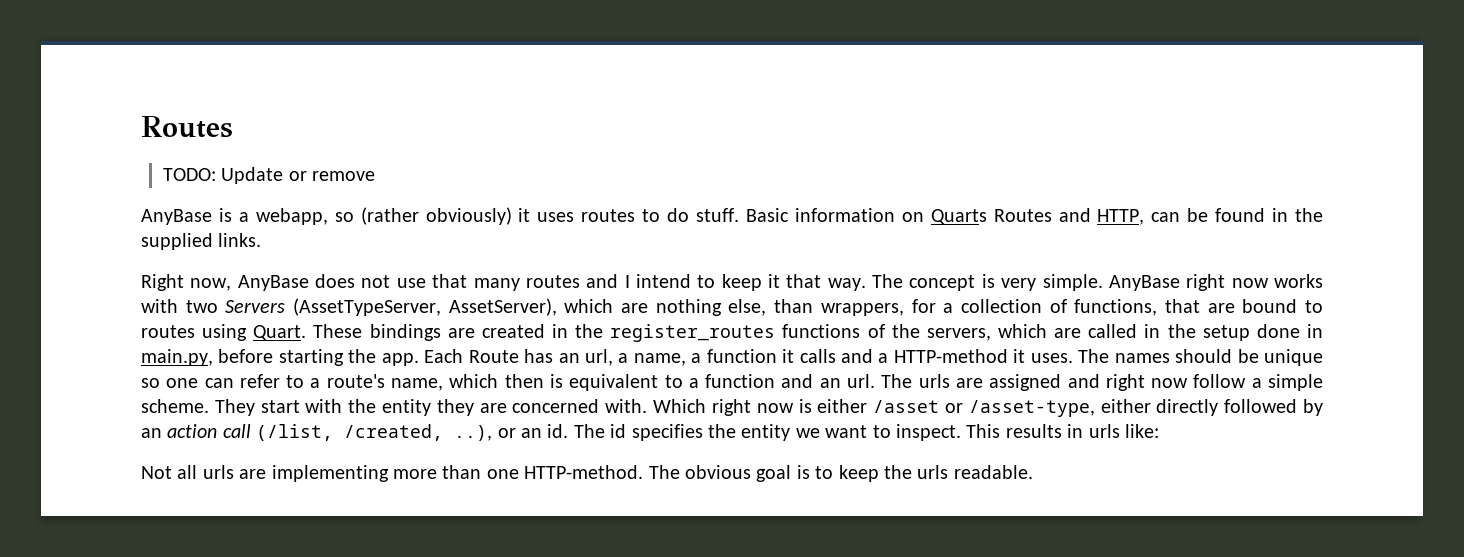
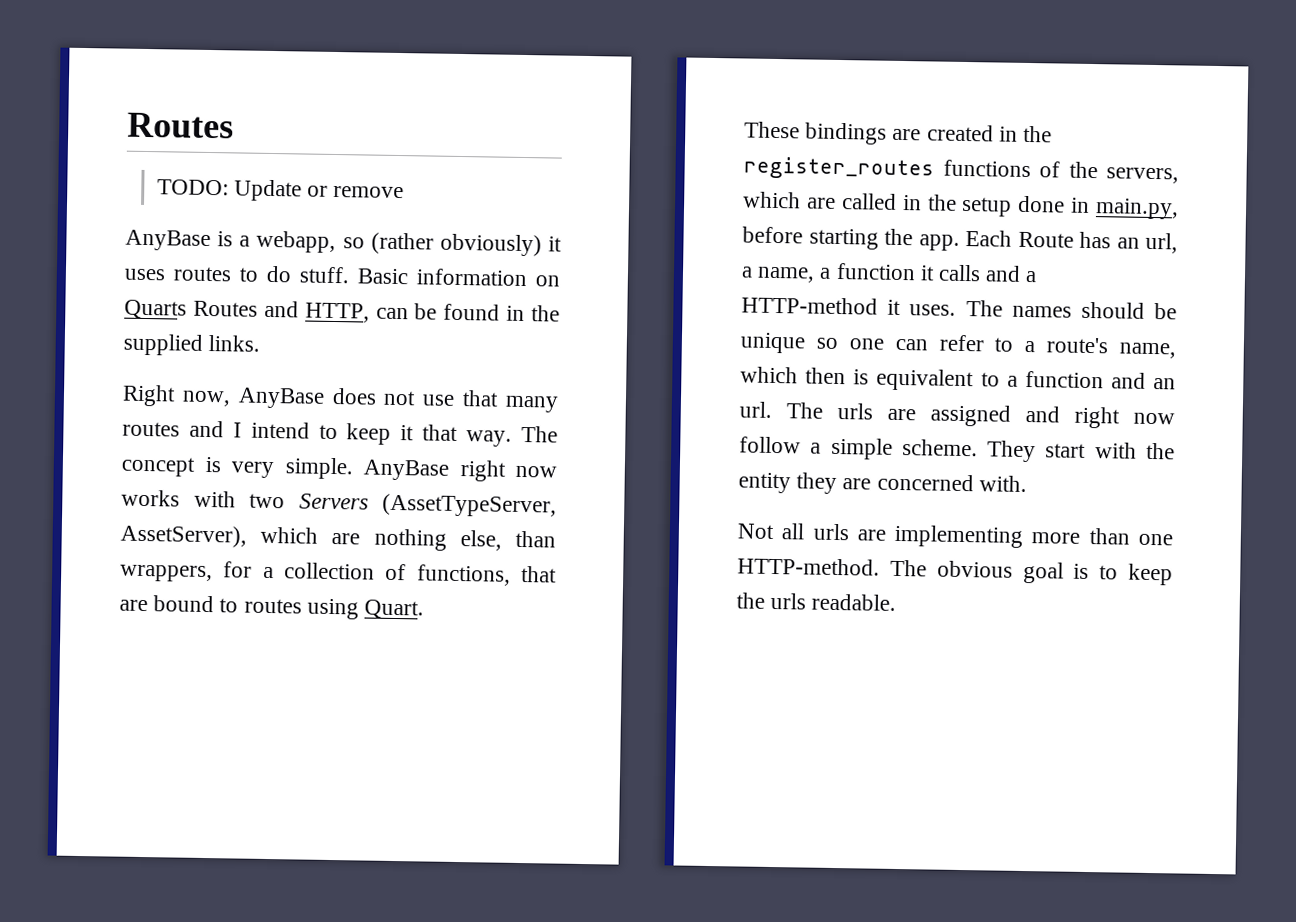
(307, 333) none -> (425, 609) //
[653,399,1324,417] [141,424,1159,441] Which right now is either /asset or /asset-type, either directly followed by an action call (/list, /created, ..), or an id. The id specifies the entity we want to inspect. This results in urls like: -> (1027, 484) none

